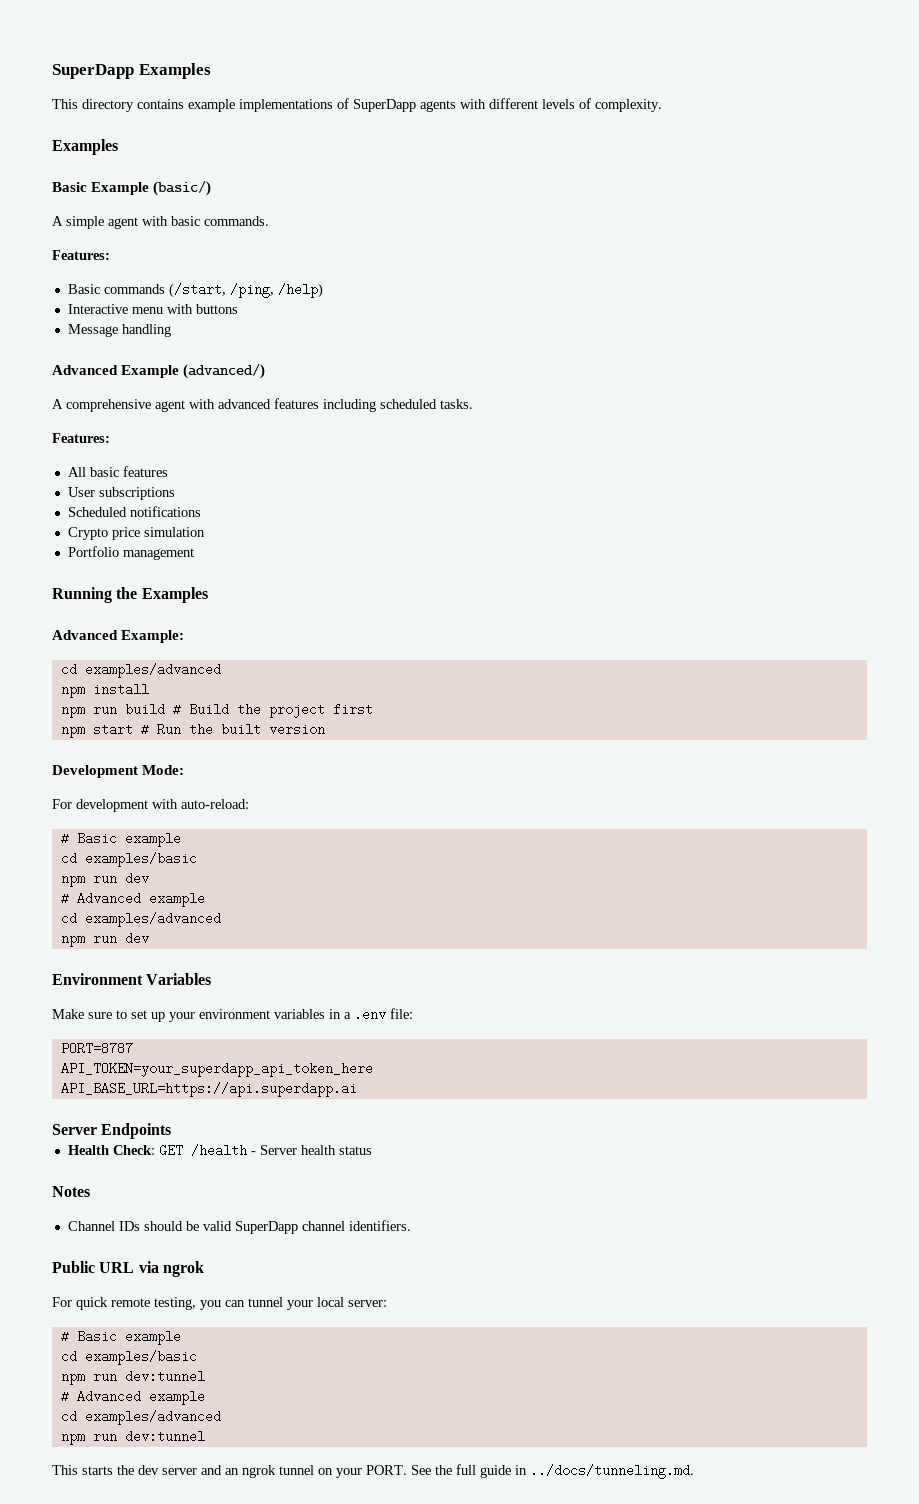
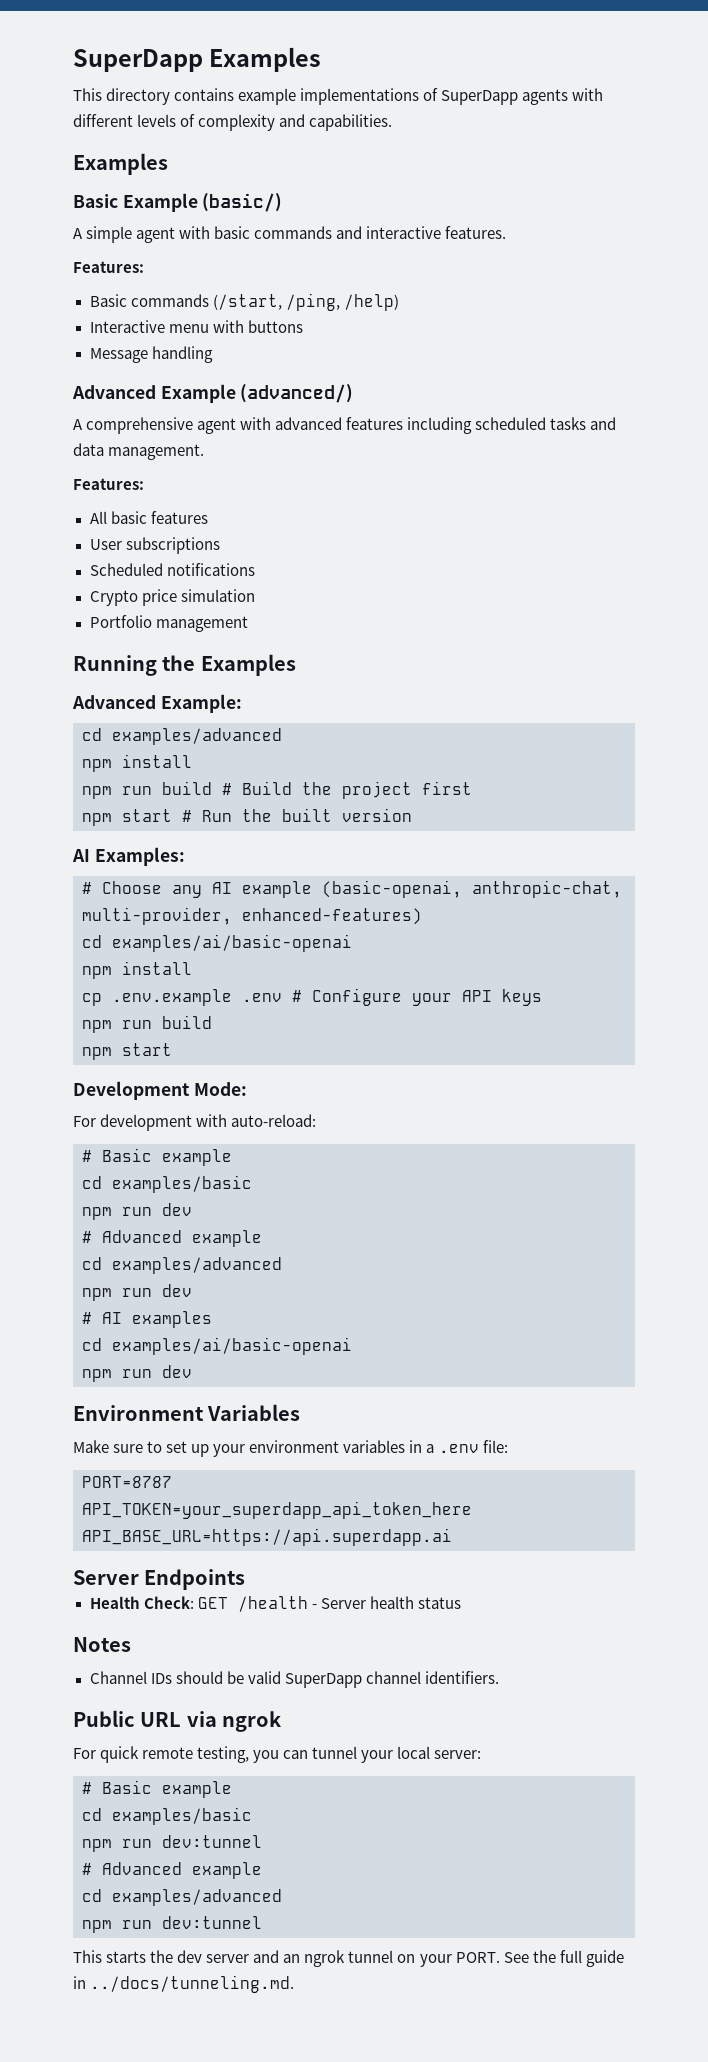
[595,99,662,112] complexity. -> [198,114,393,131] complexity and capabilities.
[204,216,269,226] commands. -> [254,226,507,239] commands and interactive features.
[440,399,473,409] tasks. -> [550,417,617,430] [73,443,205,460] tasks and data management.
(325, 729) none -> [72,847,185,866] [82,880,622,898] [82,907,422,925] [82,934,352,952] [82,961,192,979] [82,988,542,1006] [82,1015,212,1033] [82,1043,172,1060] // AI Examples: // # Choose any AI example (basic-openai, anthropic-chat, multi-provider, enhanced-features) // cd examples/ai/basic-openai // npm install // cp .env.example .env # Configure your API keys // npm run build // npm start
(149, 938) none -> [82,1311,212,1328] [82,1337,352,1355] [82,1365,192,1382] // # AI examples // cd examples/ai/basic-openai // npm run dev

